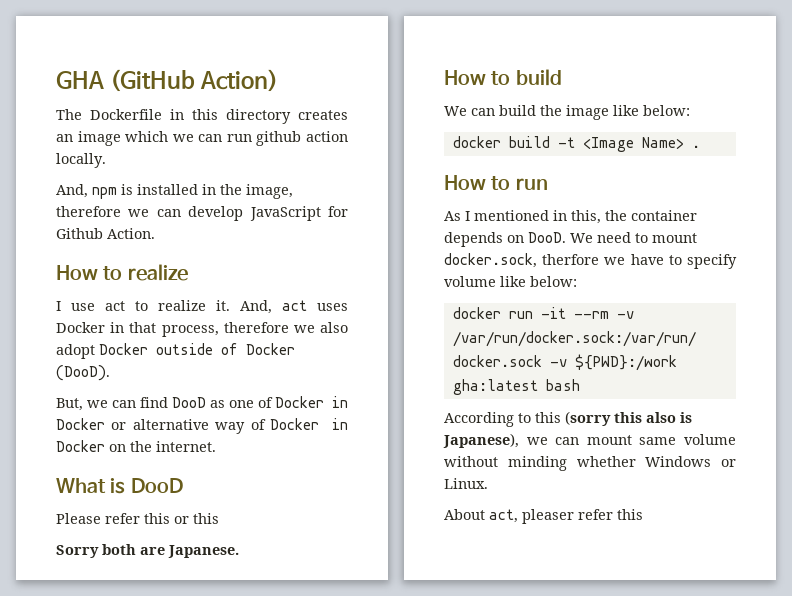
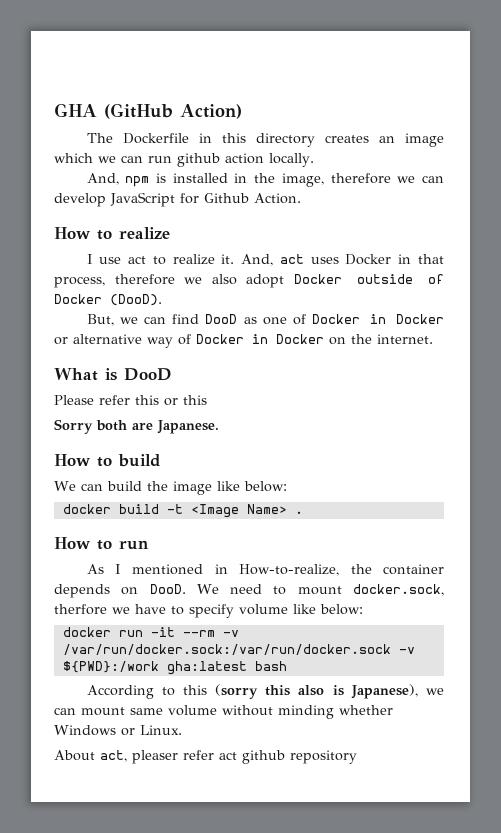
[571,210,601,224] this, -> [239,564,340,576] How-to-realize,
[617,509,643,520] this -> [219,750,357,764] act github repository

